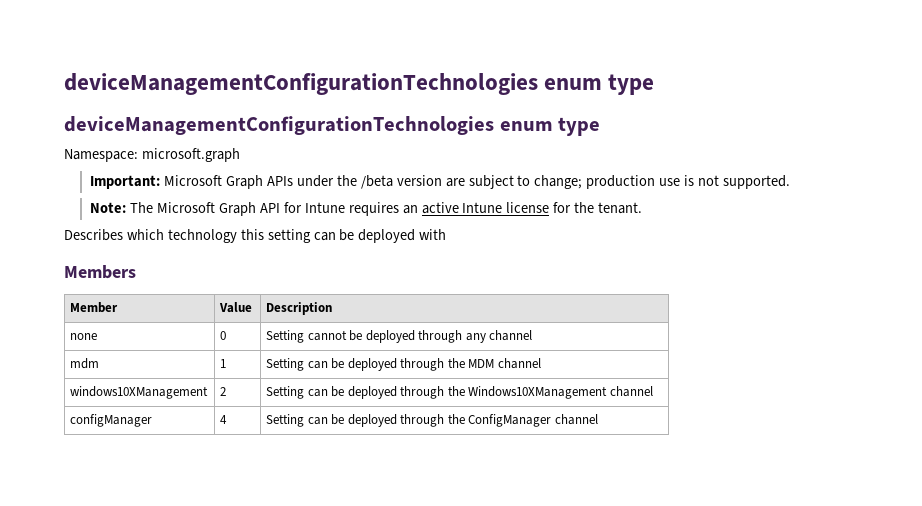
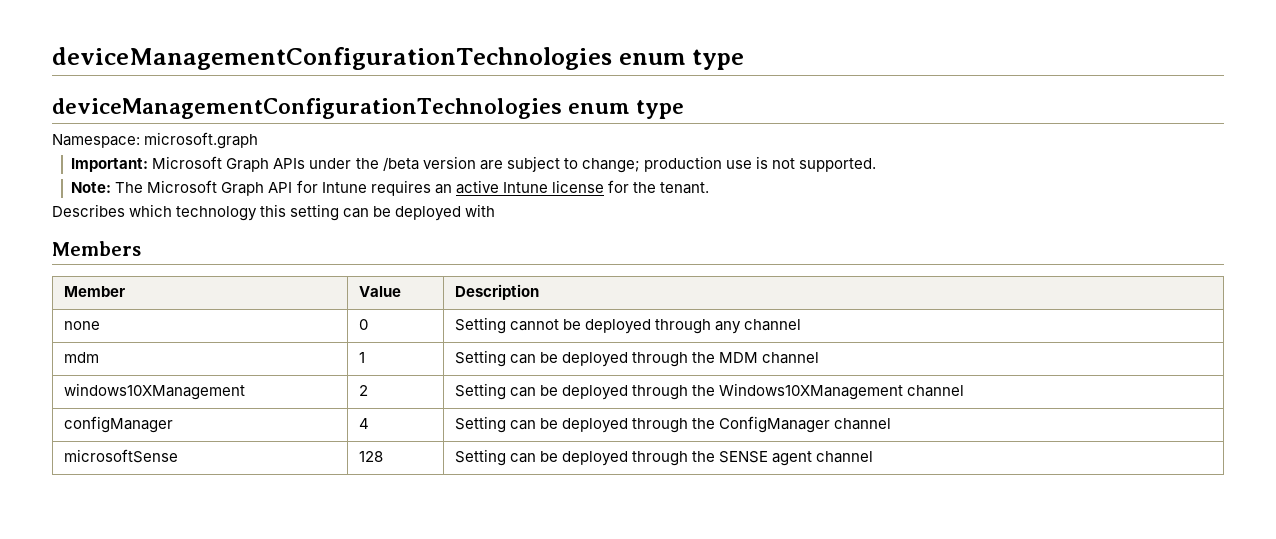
(598, 419) none -> [63,449,178,463] [358,451,383,462] [454,449,874,466] // microsoftSense | 128 | Setting can be deployed through the SENSE agent channel

